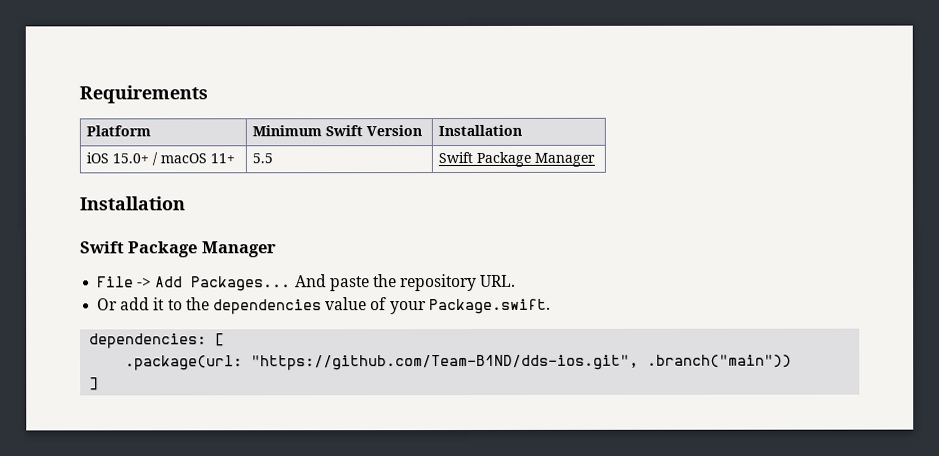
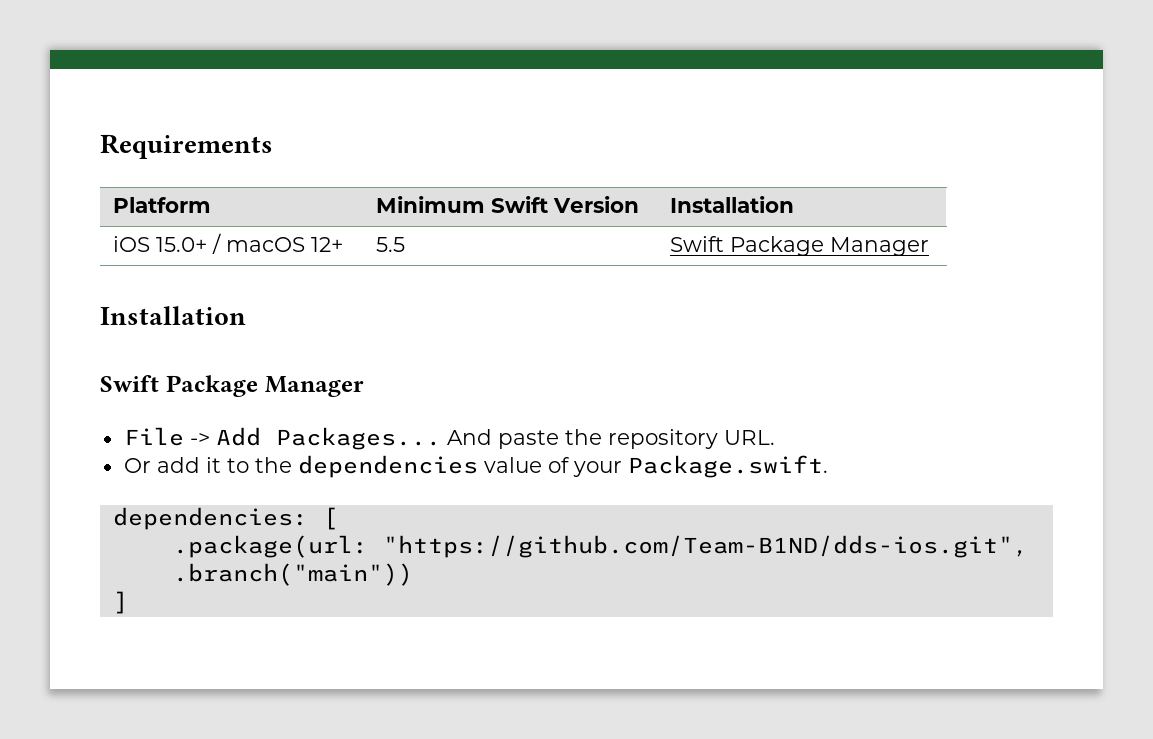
[209,153,235,164] 11+ -> [311,237,344,252] 12+

